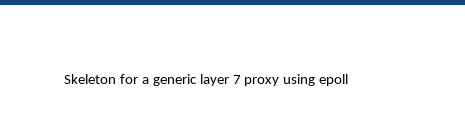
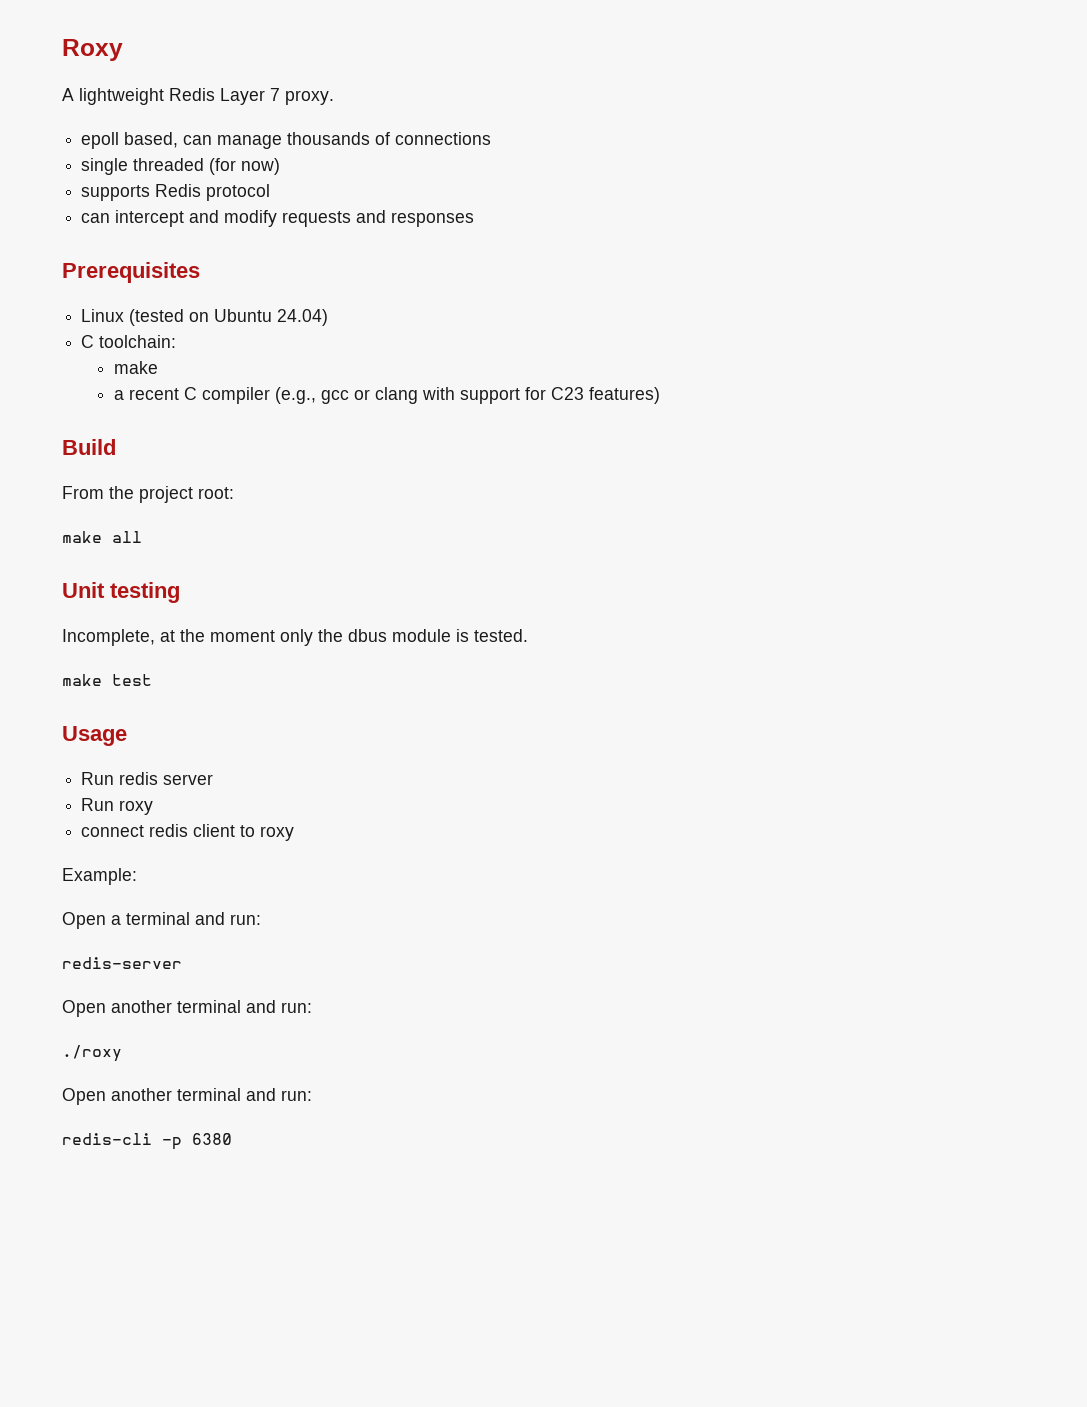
[64,74,349,86] Skeleton for a generic layer 7 proxy using epoll -> [62,39,123,61] [62,88,334,105] [81,132,492,149] [81,158,281,175] [81,184,271,201] [81,210,475,227] [62,262,200,283] [81,309,329,326] [81,335,177,348] [113,361,158,374] [113,387,660,404] [62,439,116,455] [62,486,234,503] [62,531,142,543] [62,582,180,603] [62,629,528,646] [62,674,152,686] [62,726,127,746] [81,772,214,785] [81,798,154,815] [81,824,295,841] [62,868,137,885] [62,912,261,929] [62,957,182,969] [62,1000,312,1017] [62,1045,122,1062] [62,1088,312,1105] [62,1133,232,1150] Roxy // A lightweight Redis Layer 7 proxy. // epoll based, can manage thousands of connections // single threaded (for now) // supports Redis protocol // can intercept and modify requests and responses // Prerequisites // Linux (tested on Ubuntu 24.04) // C toolchain: // make // a recent C compiler (e.g., gcc or clang with support for C23 features) // Build // From the project root: // make all // Unit testing // Incomplete, at the moment only the dbus module is tested. // make test // Usage // Run redis server // Run roxy // connect redis client to roxy // Example: // Open a terminal and run: // redis-server // Open another terminal and run: // ./roxy // Open another terminal and run: // redis-cli -p 6380

